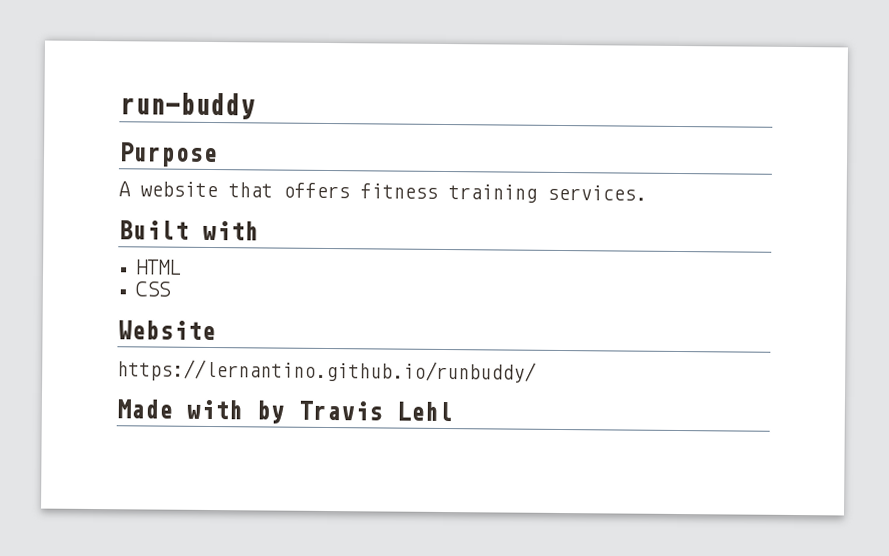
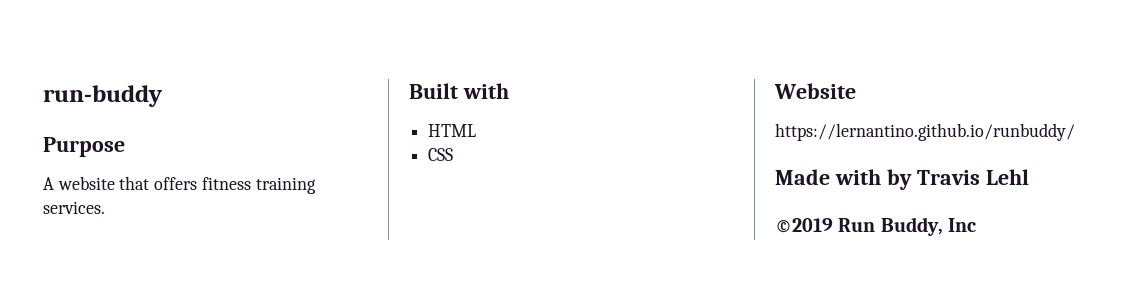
(453, 411) none -> [775,217,976,236] // ©2019 Run Buddy, Inc

